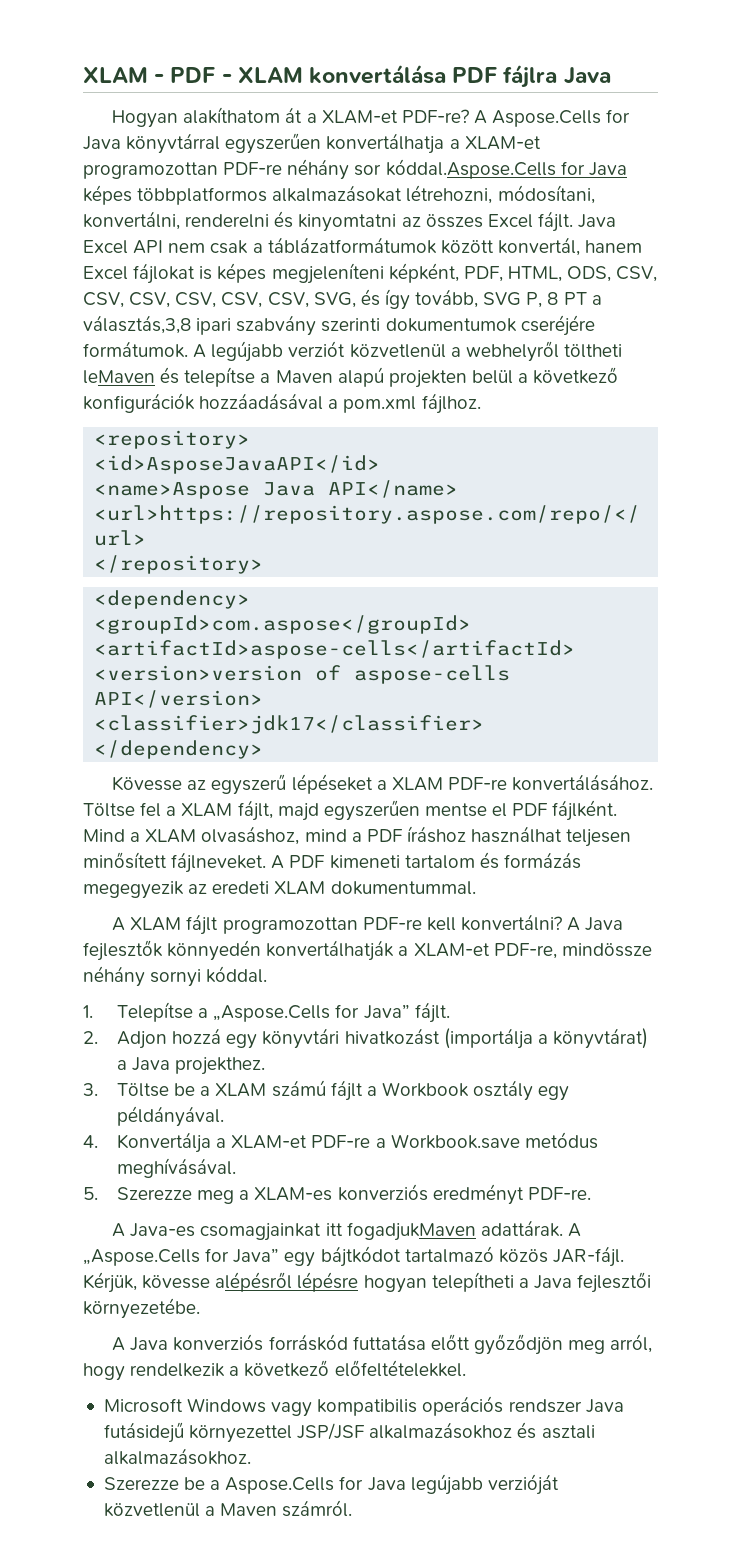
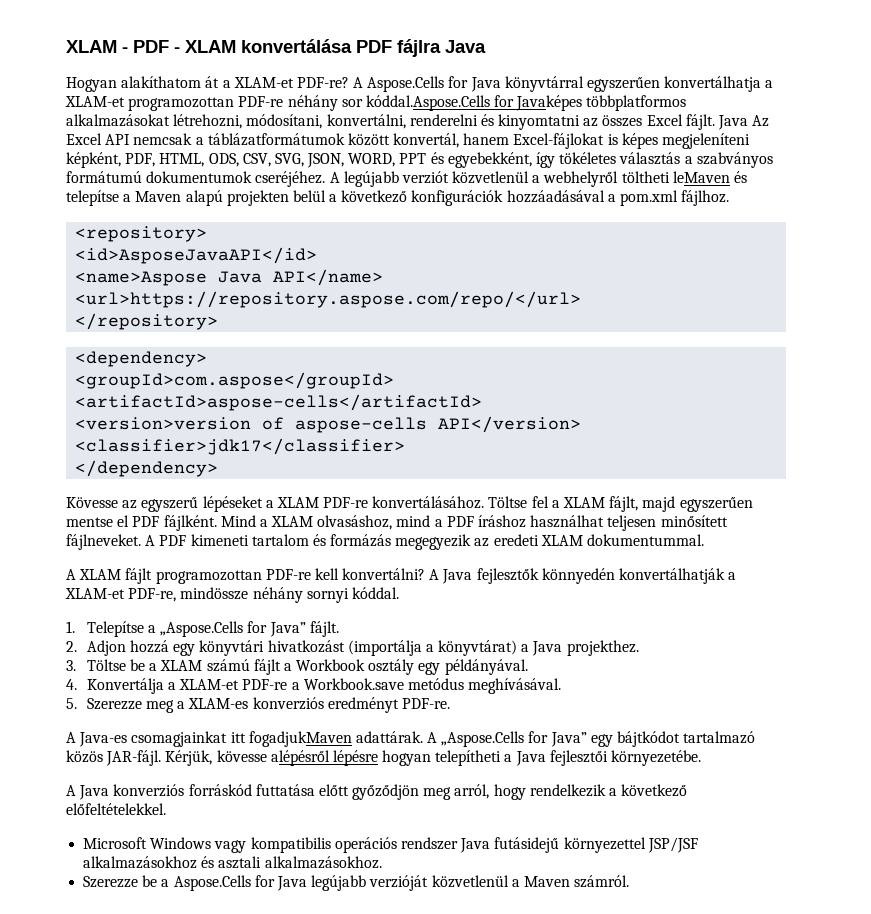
[588,162,627,176] [83,185,132,205] Java képes -> [516,95,583,111] Javaképes
(617, 221) none -> [752,115,770,127] Az
[168,240,249,254] nem csak -> [133,133,193,145] nemcsak
[83,263,196,284] Excel fájlokat -> [513,133,605,149] Excel-fájlokat
[83,289,602,310] [83,315,595,336] [83,341,188,358] CSV, CSV, CSV, CSV, CSV, SVG, és így tovább, SVG P, 8 PT a választás,3,8 ipari szabvány szerinti dokumentumok cseréjére formátumok. -> [274,152,773,168] [66,171,326,187] SVG, JSON, WORD, PPT és egyebekként, így tökéletes választás a szabványos formátumú dokumentumok cseréjéhez.

